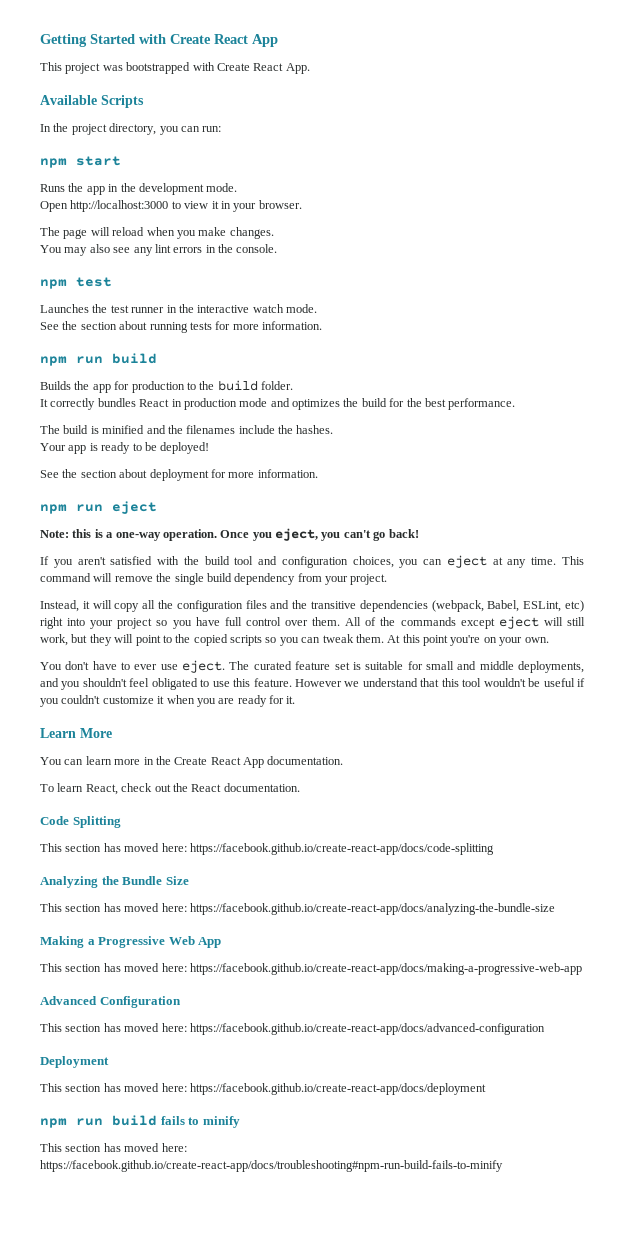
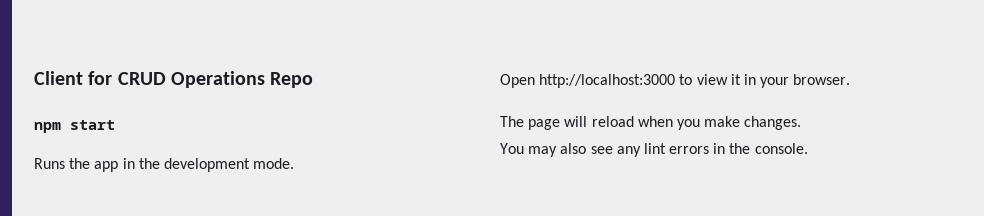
[40,34,278,47] [40,62,310,74] [40,95,144,108] [40,123,222,135] Getting Started with Create React App // This project was bootstrapped with Create React App. // Available Scripts // In the project directory, you can run: -> [34,71,314,88] Client for CRUD Operations Repo
[40,277,112,289] [40,304,317,313] [40,321,322,333] [40,353,157,366] [40,380,293,393] [40,398,516,410] [40,425,334,434] [40,442,210,454] [40,469,318,481] [40,501,157,514] [40,528,419,541] [40,555,584,568] [40,573,388,585] [40,600,584,612] [40,616,585,629] [40,634,549,646] [40,660,585,673] [40,678,586,690] [40,695,296,707] [40,728,112,738] [40,756,344,768] [40,783,300,795] [40,816,121,828] [40,843,494,855] [40,876,189,888] [40,903,555,915] [40,936,222,948] [40,963,582,975] [40,996,181,1008] [40,1023,545,1035] [40,1056,109,1068] [40,1083,486,1095] [40,1115,240,1128] [40,1143,187,1152] [40,1160,503,1172] // npm test // Launches the test runner in the interactive watch mode. // See the section about running tests for more information. // npm run build // Builds the app for production to the build folder. // It correctly bundles React in production mode and optimizes the build for the best performance. // The build is minified and the filenames include the hashes. // Your app is ready to be deployed! // See the section about deployment for more information. // npm run eject // Note: this is a one-way operation. Once you eject, you can't go back! // If you aren't satisfied with the build tool and configuration choices, you can eject at any time. This command will remove the single build dependency from your project. // Instead, it will copy all the configuration files and the transitive dependencies (webpack, Babel, ESLint, etc) right into your project so you have full control over them. All of the commands except eject will still work, but they will point to the copied scripts so you can tweak them. At this point you're on your own. // You don't have to ever use eject. The curated feature set is suitable for small and middle deployments, and you shouldn't feel obligated to use this feature. However we understand that this tool wouldn't be useful if you couldn't customize it when you are ready for it. // Learn More // You can learn more in the Create React App documentation. // To learn React, check out the React documentation. // Code Splitting // This section has moved here: https://facebook.github.io/create-react-app/docs/code-splitting // Analyzing the Bundle Size // This section has moved here: https://facebook.github.io/create-react-app/docs/analyzing-the-bundle-size // Making a Progressive Web App // This section has moved here: https://facebook.github.io/create-react-app/docs/making-a-progressive-web-app // Advanced Configuration // This section has moved here: https://facebook.github.io/create-react-app/docs/advanced-configuration // Deployment // This section has moved here: https://facebook.github.io/create-react-app/docs/deployment // npm run build fails to minify // This section has moved here: https://facebook.github.io/create-react-app/docs/troubleshooting#npm-run-build-fails-to-minify -> (808, 148) none

